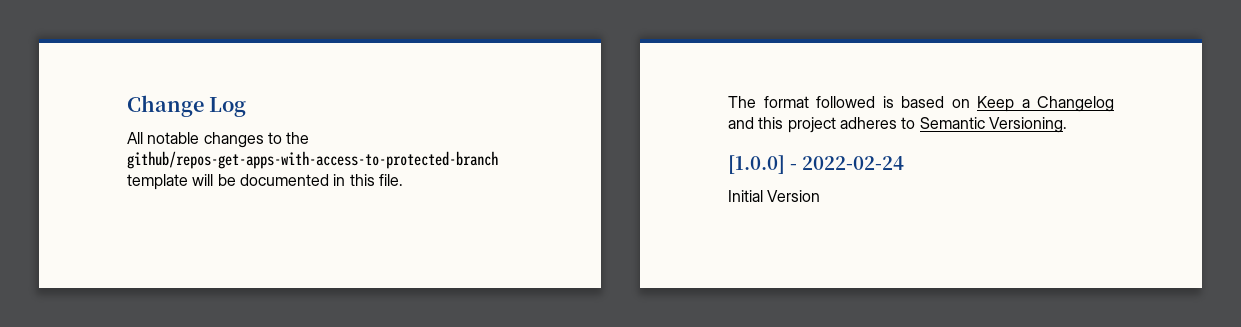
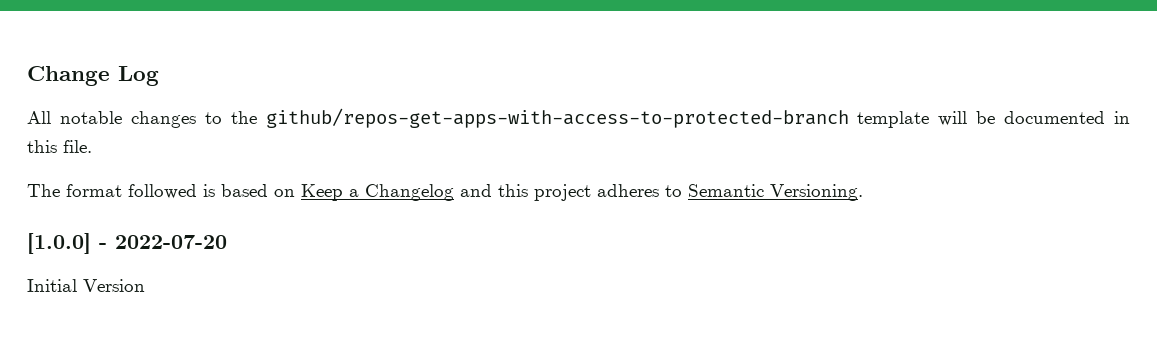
[802,156,904,170] 2022-02-24 -> [115,235,227,249] 2022-07-20

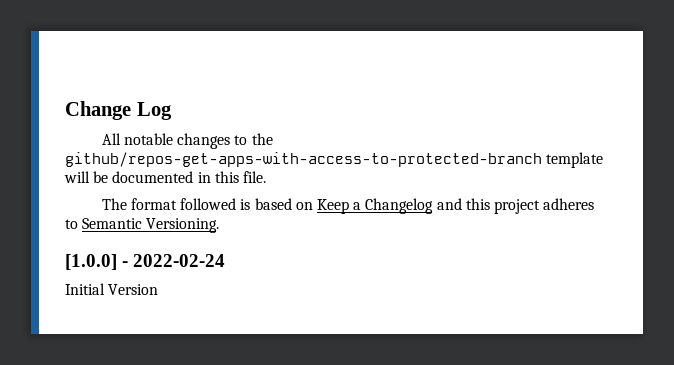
[115,235,227,249] 2022-07-20 -> [133,254,226,267] 2022-02-24

